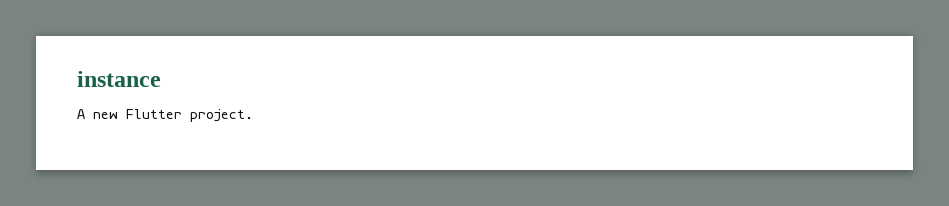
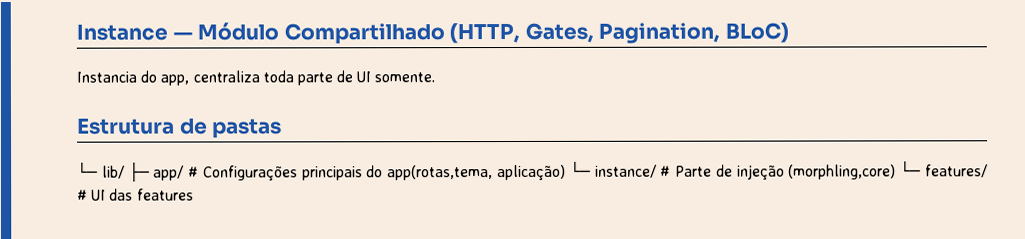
[77,71,161,87] [77,109,253,122] instance // A new Flutter project. -> [76,22,789,45] [76,70,436,86] [76,118,283,139] [77,160,989,182] [77,188,194,201] Instance — Módulo Compartilhado (HTTP, Gates, Pagination, BLoC) // Instancia do app, centraliza toda parte de UI somente. // Estrutura de pastas // └─ lib/ ├─ app/ # Configurações principais do app(rotas,tema, aplicação) └─ instance/ # Parte de injeção (morphling,core) └─ features/ # UI das features

